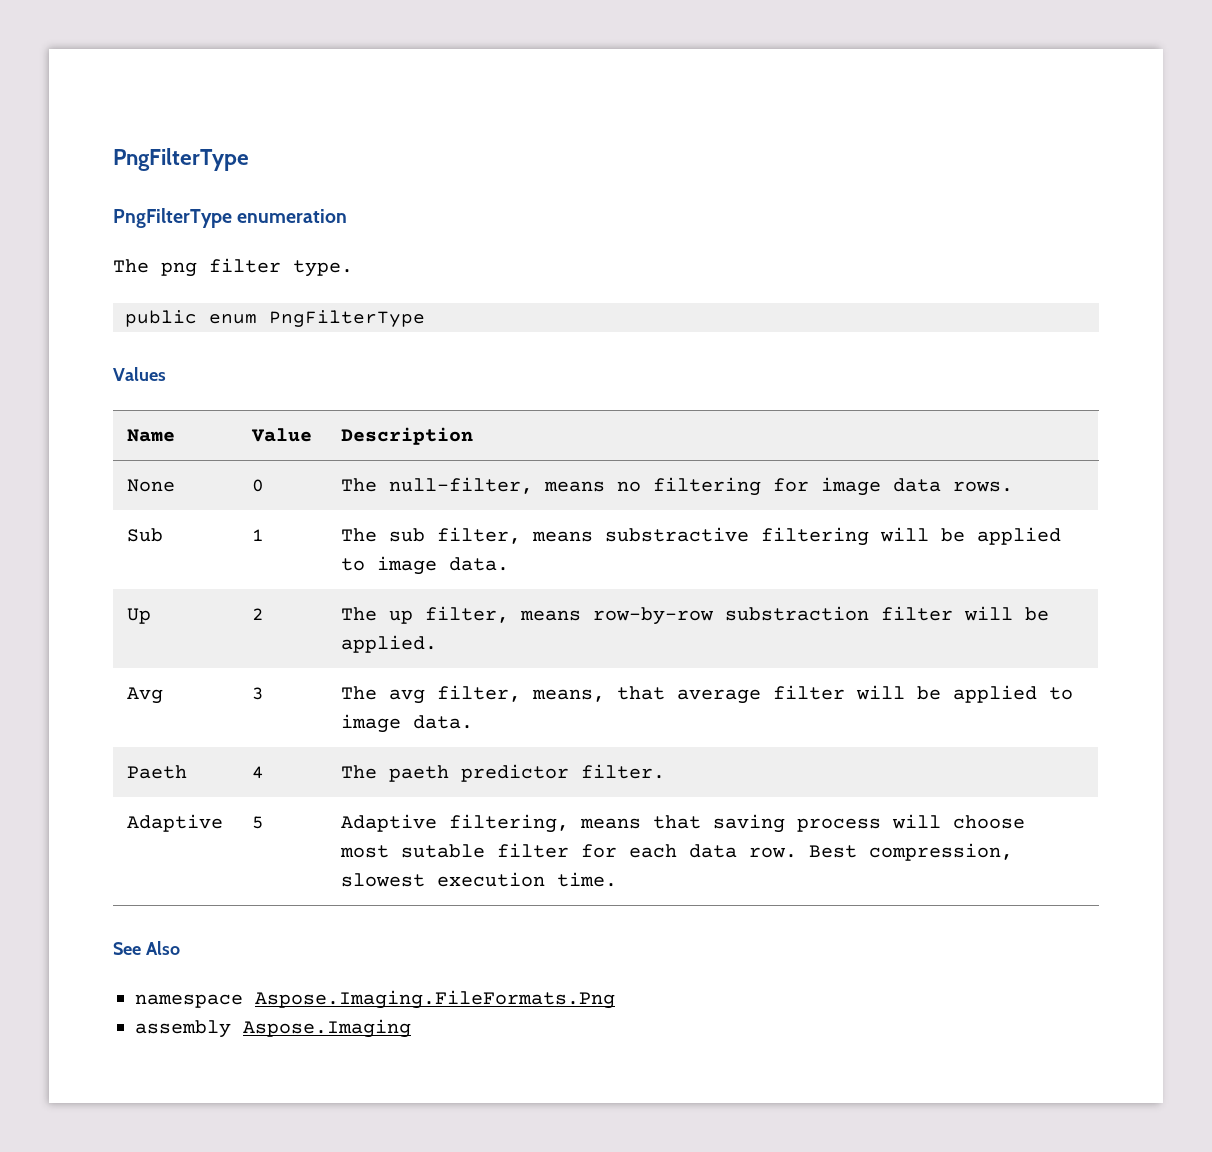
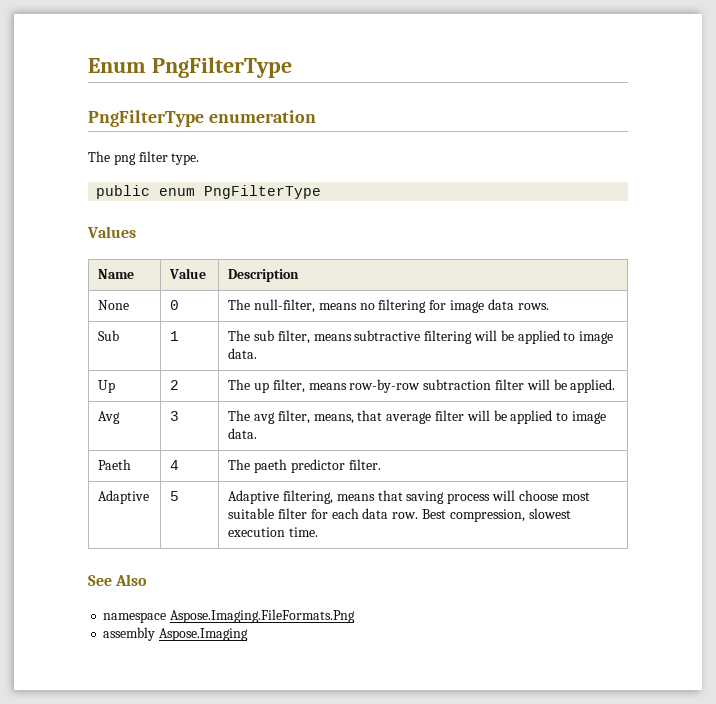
(113, 159) none -> [88,58,146,73] Enum
[605,527,750,542] substractive -> [354,330,421,341] subtractive
[725,606,870,621] substraction -> [423,379,492,390] subtraction
[401,844,486,858] sutable -> [228,508,275,519] suitable

